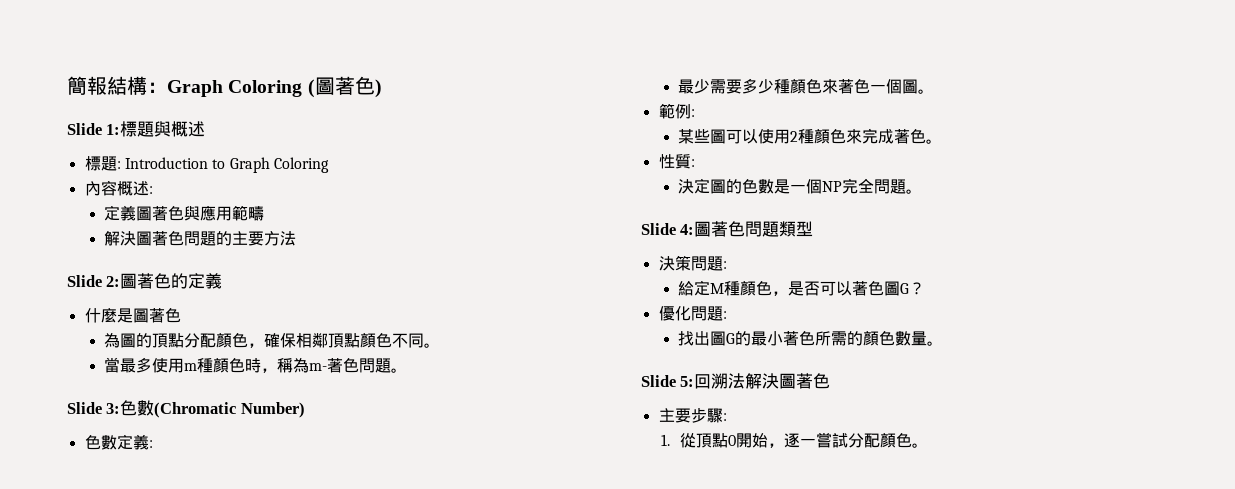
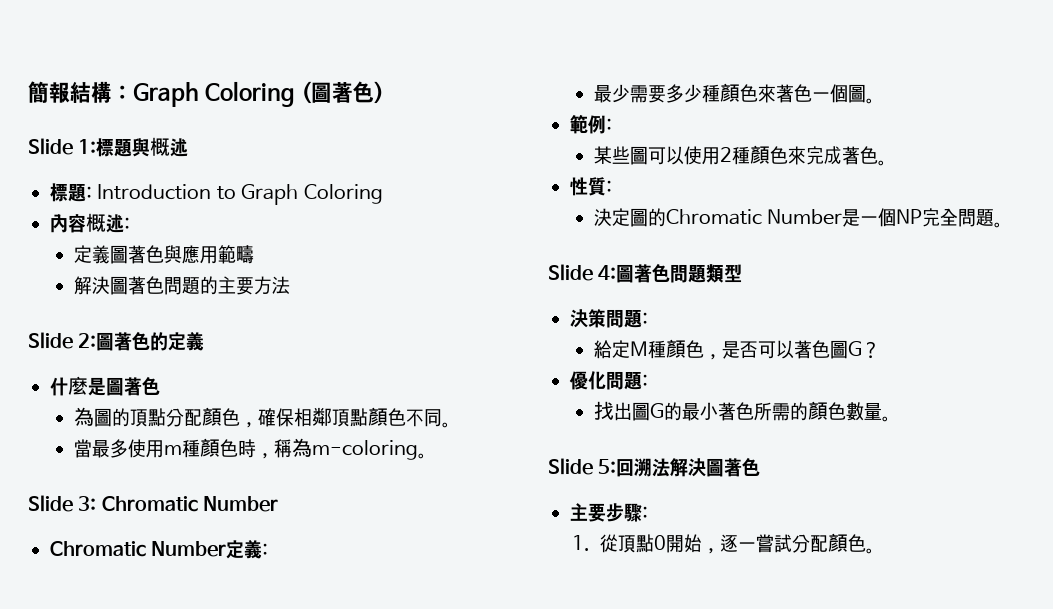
[309,358,392,373] m-著色問題 -> [311,440,418,460] m-coloring
[120,400,305,418] [84,435,117,450] 色數(Chromatic Number) // 色數 -> [101,496,279,512] [50,541,227,557] Chromatic Number // Chromatic Number
[742,179,775,194] 色數 -> [665,209,843,225] Chromatic Number

